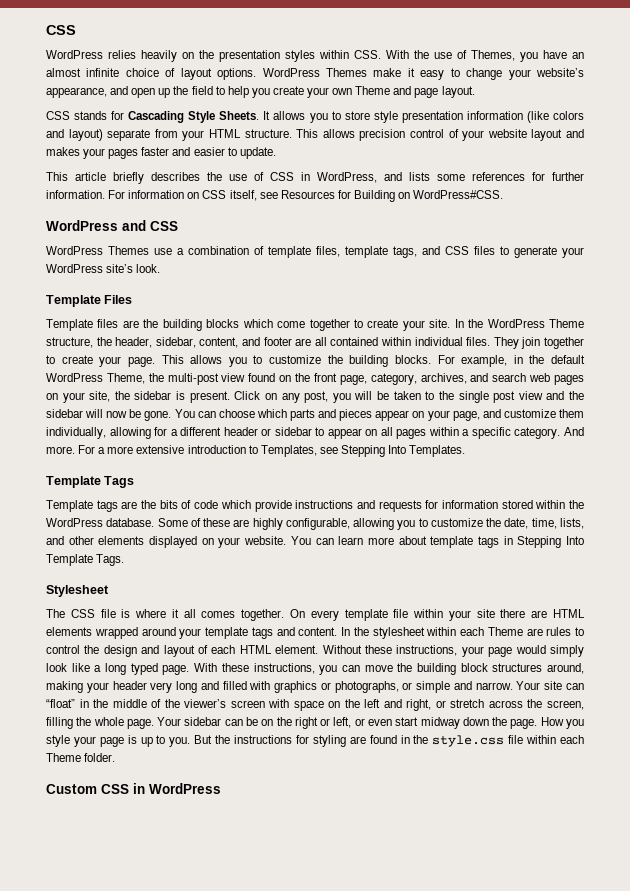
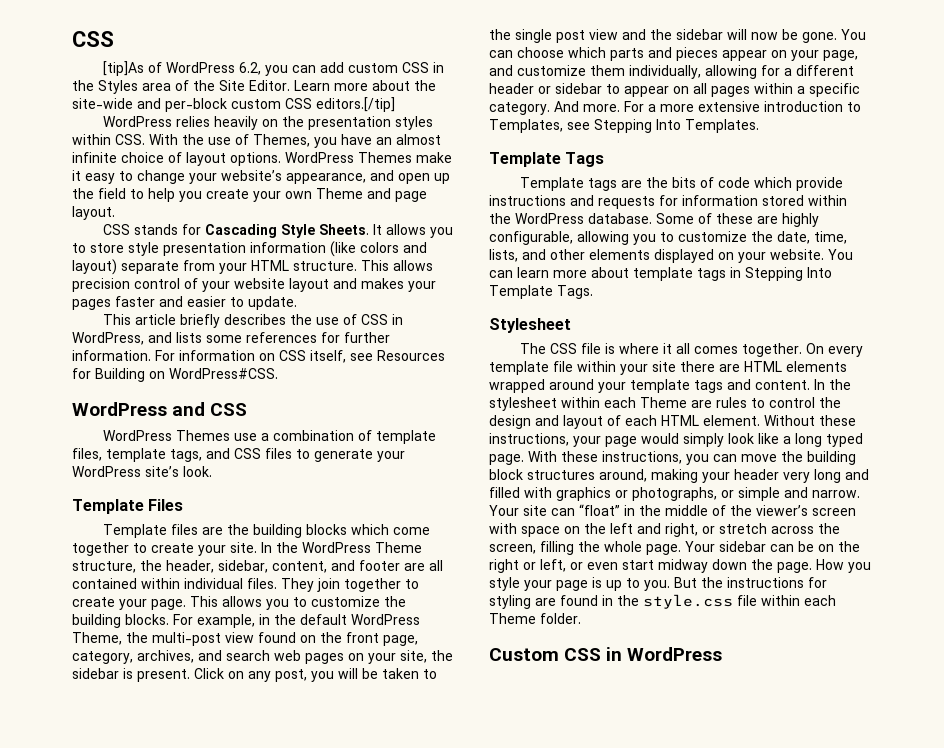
[46,25,76,35] CSS -> [72,31,114,47] [102,61,444,76] [72,80,436,94] [72,97,395,112] CSS // [tip]As of WordPress 6.2, you can add custom CSS in the Styles area of the Site Editor. Learn more about the site-wide and per-block custom CSS editors.[/tip]

